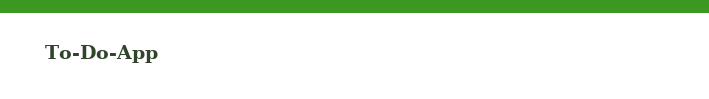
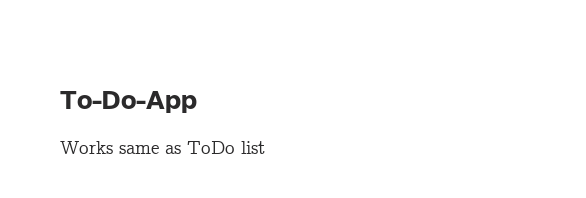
(158, 54) none -> [60,141,265,154] // Works same as ToDo list

